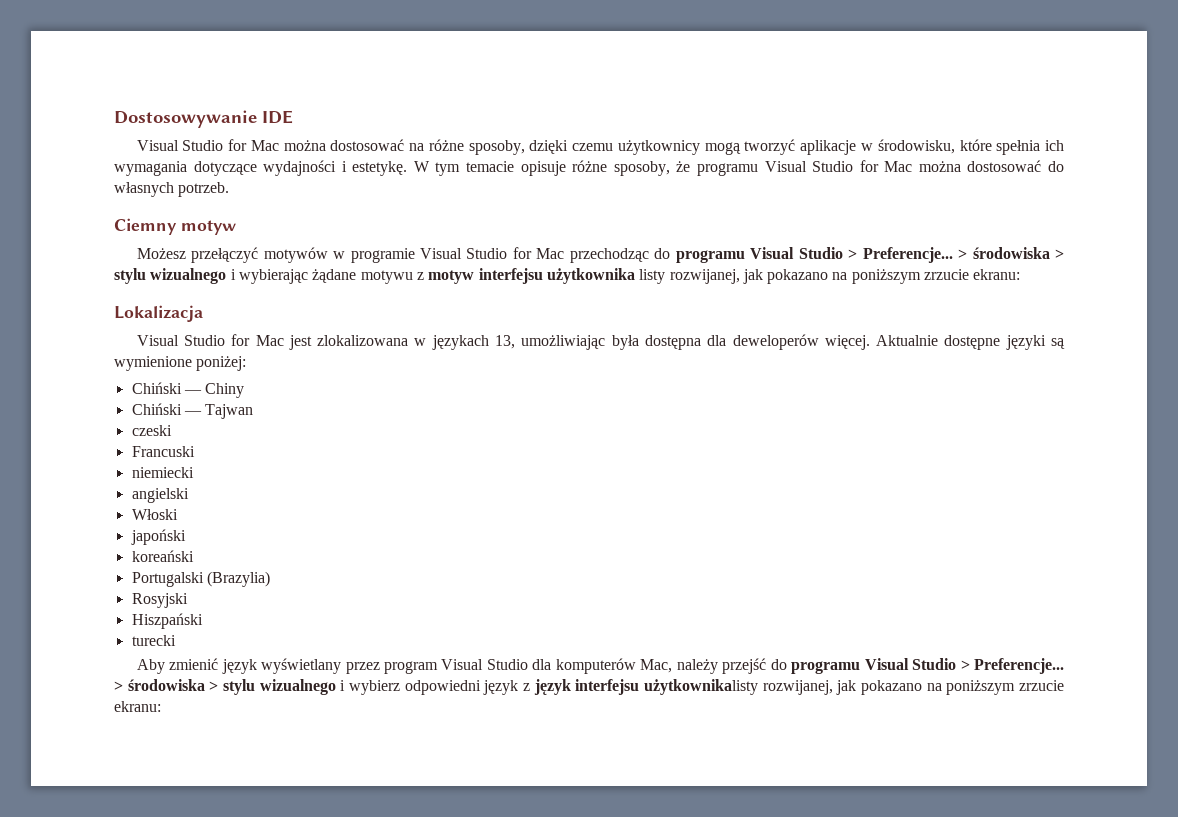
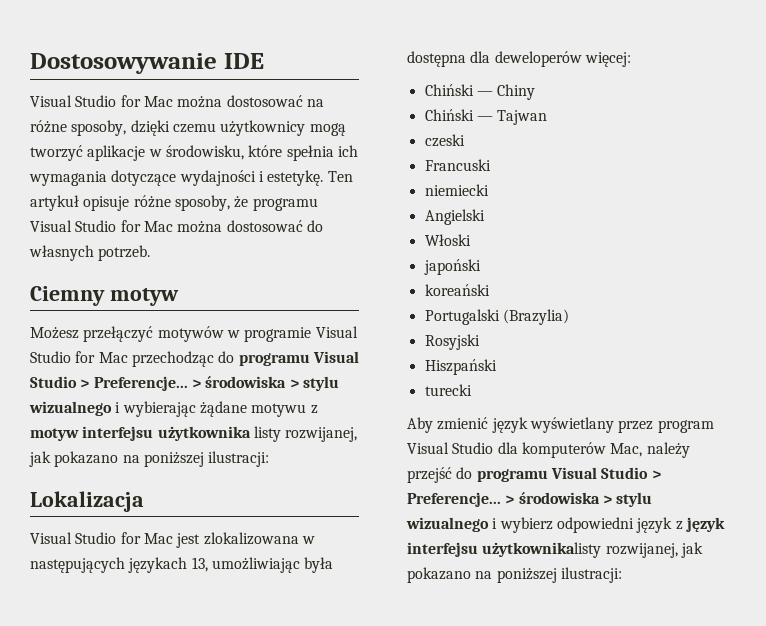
[413,161,515,176] W tym temacie -> [327,171,353,182] [30,195,79,211] Ten artykuł
[851,269,1021,284] poniższym zrzucie ekranu: -> [143,451,270,467] poniższej ilustracji:
(427, 342) none -> [30,557,125,573] następujących
[824,335,1065,350] [114,356,247,371] więcej. Aktualnie dostępne języki są wymienione poniżej: -> [584,52,631,67] więcej:
[131,488,189,503] angielski -> [424,209,485,225] Angielski
[946,680,1064,695] [114,701,161,712] poniższym zrzucie ekranu: -> [496,567,622,583] poniższej ilustracji:

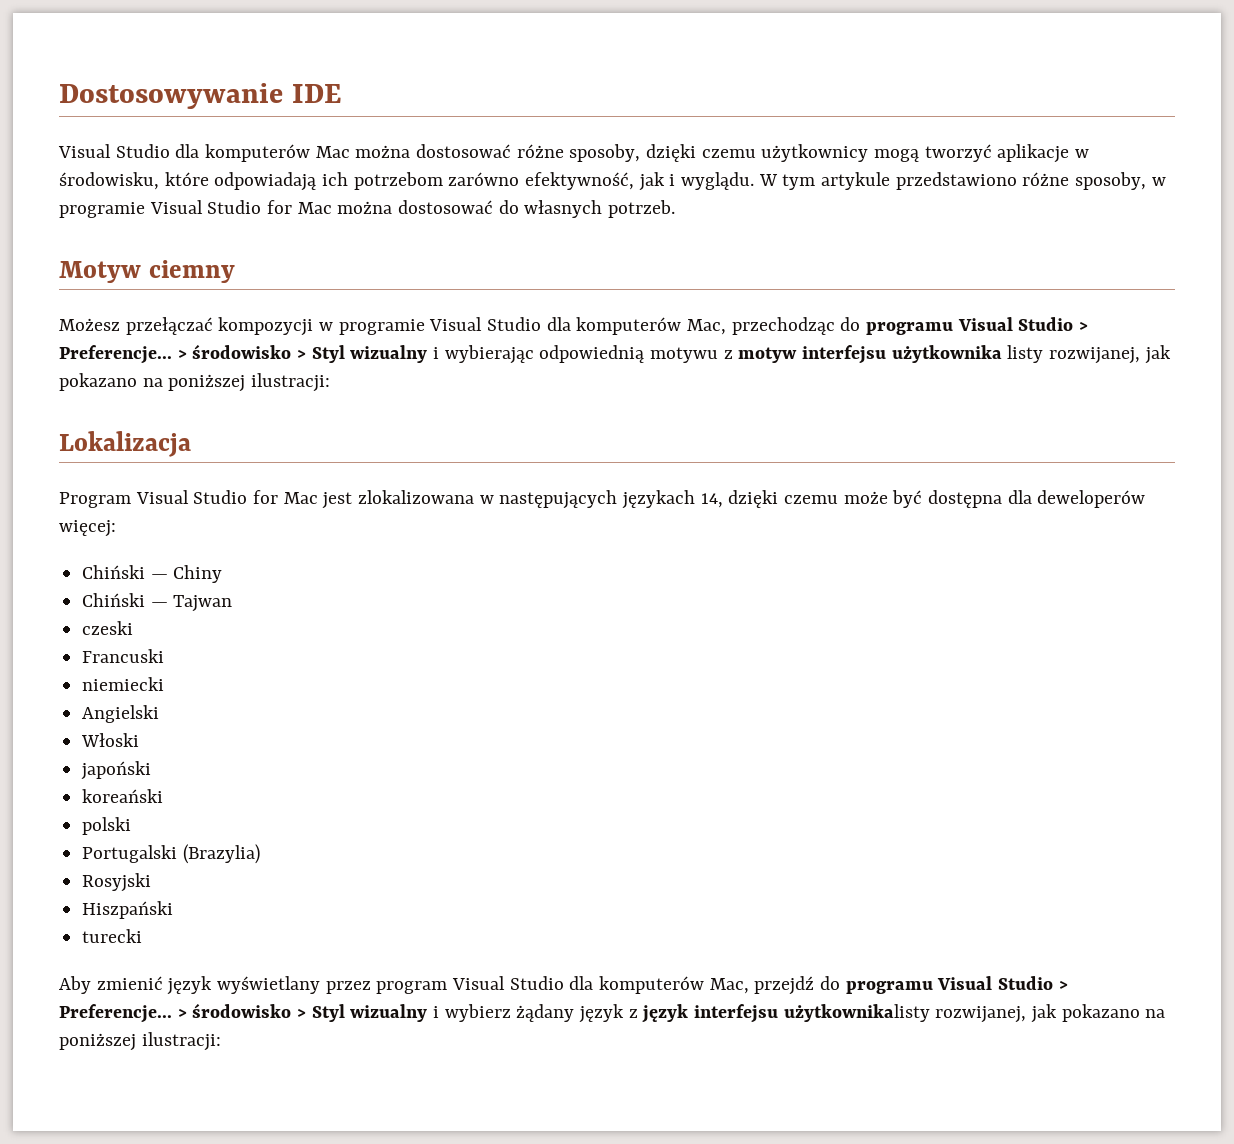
[120,95,324,108] for Mac można dostosować na -> [175,144,512,162] dla komputerów Mac można dostosować
[286,145,358,161] [29,170,353,186] [30,195,318,211] spełnia ich wymagania dotyczące wydajności i estetykę. Ten artykuł opisuje różne sposoby, że programu -> [214,172,1166,191] [59,202,145,218] odpowiadają ich potrzebom zarówno efektywność, jak i wyglądu. W tym artykule przedstawiono różne sposoby, w programie
[30,286,179,306] Ciemny motyw -> [59,260,235,283] Motyw ciemny
[83,326,358,342] [30,351,128,363] przełączyć motywów w programie Visual Studio for Mac -> [125,317,727,336] przełączać kompozycji w programie Visual Studio dla komputerów Mac,
[205,376,339,391] [29,401,112,416] środowiska > stylu wizualnego -> [192,344,428,363] środowisko > Styl wizualny
[199,401,247,417] żądane -> [539,345,645,363] odpowiednią
(144, 501) none -> [59,492,131,508] Program
[191,557,334,573] 13, umożliwiając była -> [700,490,923,508] 14, dzięki czemu może być
(490, 290) none -> [82,817,132,835] // polski
[646,442,690,458] [407,467,661,483] [407,492,653,507] [406,517,489,532] należy przejść do programu Visual Studio > Preferencje... > środowiska > stylu wizualnego -> [754,976,1068,995] [59,1003,428,1023] przejdź do programu Visual Studio > Preferencje... > środowisko > Styl wizualny
[556,517,634,533] odpowiedni -> [516,1004,575,1022] żądany

